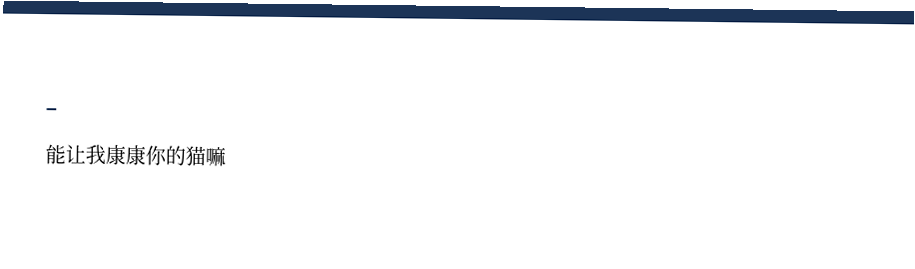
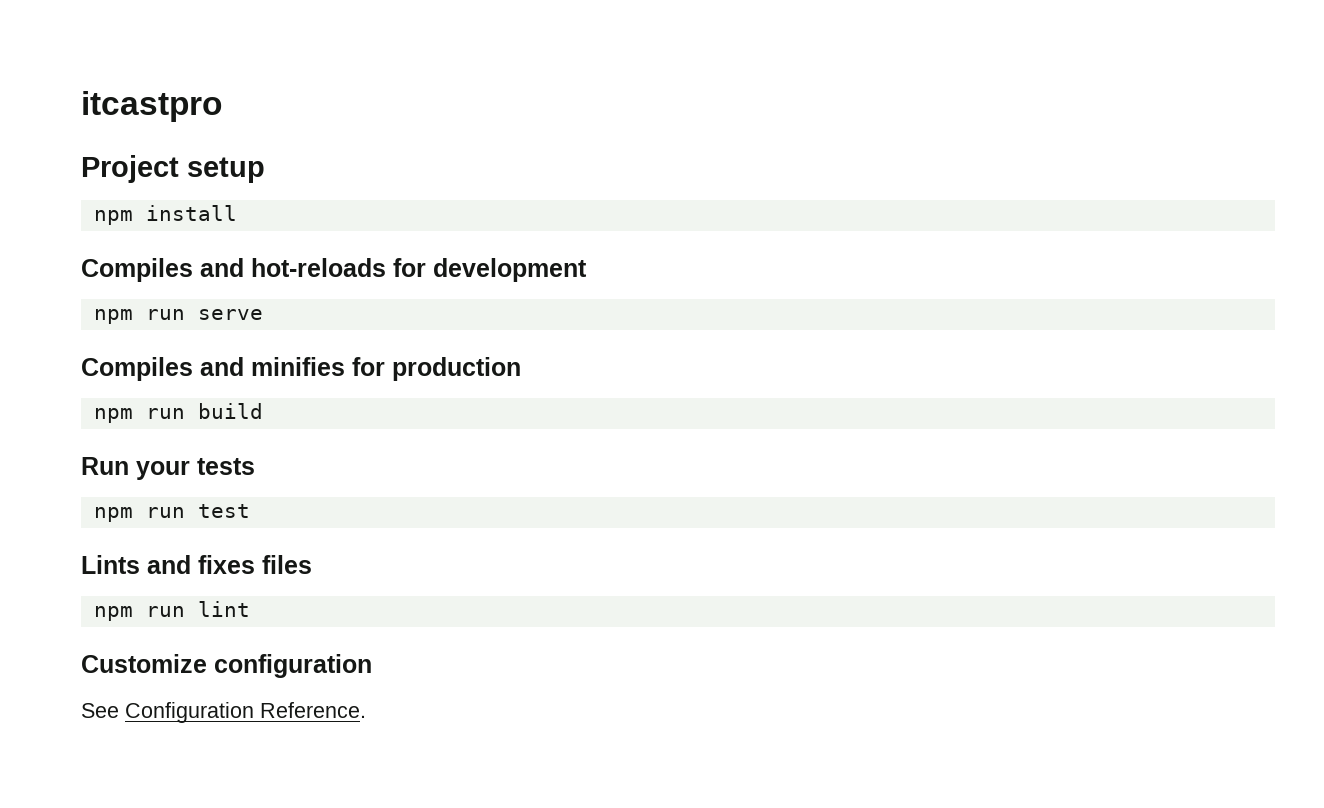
[46,108,59,117] [45,144,226,167] - // 能让我康康你的猫嘛 -> [81,91,222,122] [81,155,265,183] [93,205,237,225] [81,258,587,282] [93,309,263,324] [81,357,521,381] [93,403,263,423] [81,457,255,480] [93,504,250,522] [81,555,312,574] [93,601,250,621] [81,654,372,678] [81,702,366,723] itcastpro // Project setup // npm install // Compiles and hot-reloads for development // npm run serve // Compiles and minifies for production // npm run build // Run your tests // npm run test // Lints and fixes files // npm run lint // Customize configuration // See Configuration Reference.

